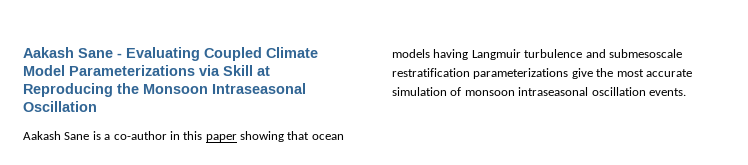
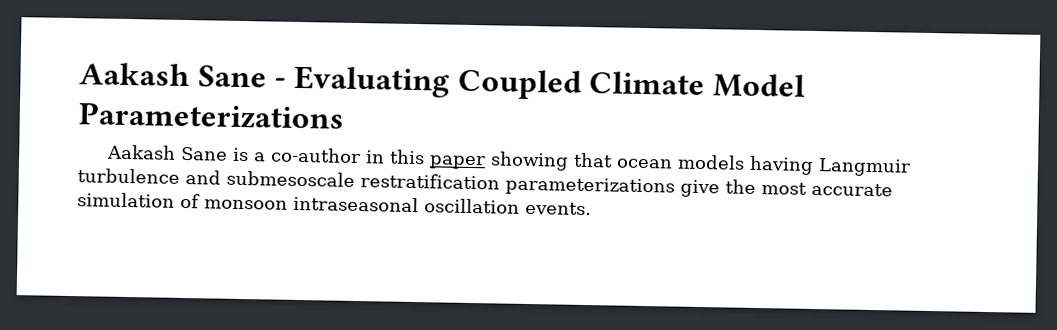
[199,65,270,76] [23,83,306,97] [23,101,97,112] via Skill at Reproducing the Monsoon Intraseasonal Oscillation -> (344, 116) none

